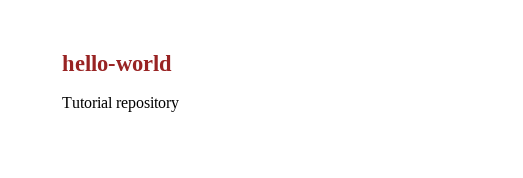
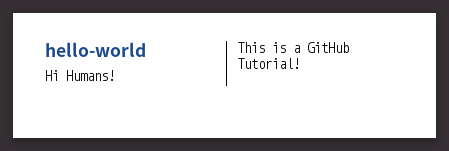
[62,97,180,112] Tutorial repository -> [45,70,115,81] [237,42,349,53] [237,58,300,69] Hi Humans! // This is a GitHub Tutorial!

